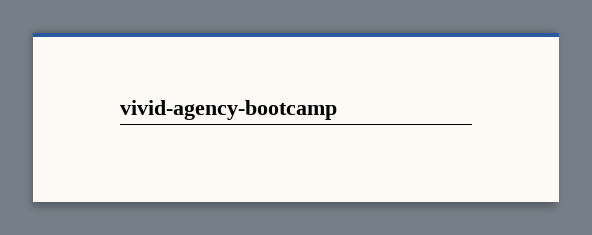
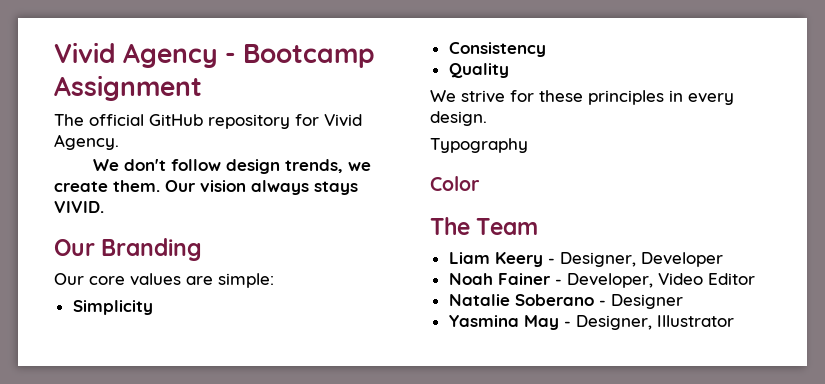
[120,100,337,120] vivid-agency-bootcamp -> [54,42,376,68] [54,75,202,101] [54,114,362,129] [54,134,119,150] [92,159,371,174] [54,180,358,195] [54,201,104,213] [54,238,203,261] [54,273,274,288] [72,300,153,315] [448,42,546,57] [448,63,509,78] [430,90,734,105] [430,111,487,126] [430,138,528,153] [430,176,480,191] [430,217,539,235] [448,252,723,267] [448,273,755,288] [448,294,683,309] [448,315,734,330] Vivid Agency - Bootcamp Assignment // The official GitHub repository for Vivid Agency. // We don't follow design trends, we create them. Our vision always stays VIVID. // Our Branding // Our core values are simple: // Simplicity // Consistency // Quality // We strive for these principles in every design. // Typography // Color // The Team // Liam Keery - Designer, Developer // Noah Fainer - Developer, Video Editor // Natalie Soberano - Designer // Yasmina May - Designer, Illustrator

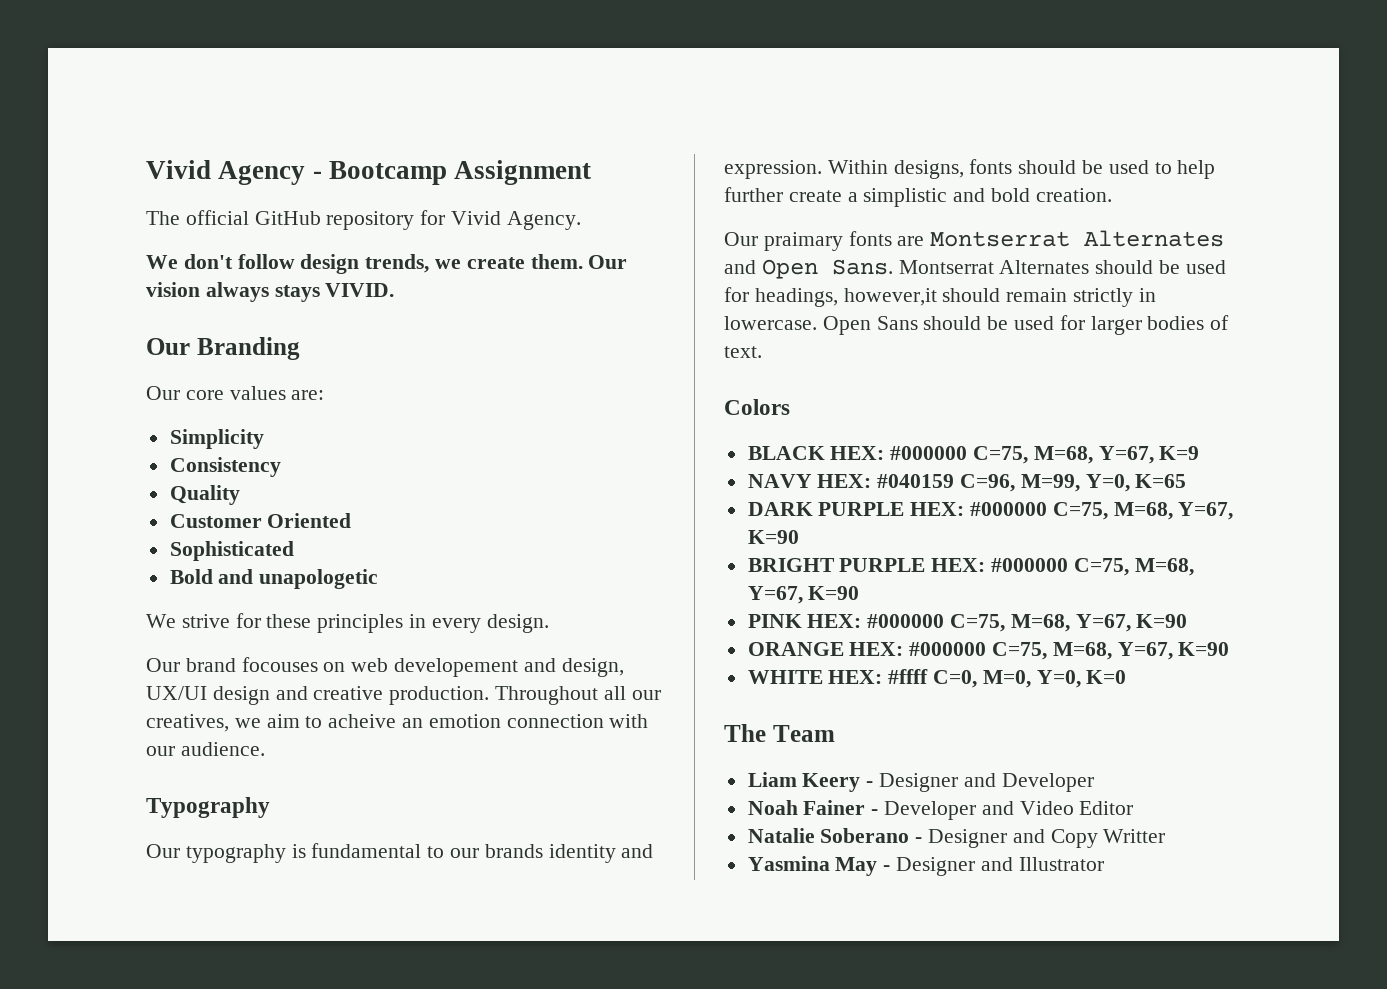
[186,273,274,288] are simple: -> [291,390,325,400] are:
(509, 70) none -> [169,513,352,528] [169,541,294,561] [169,569,379,589] // Customer Oriented // Sophisticated // Bold and unapologetic
[430,138,528,153] [430,176,480,191] Typography // Color -> [146,657,624,677] [146,686,661,705] [146,714,649,732] [146,742,265,756] [146,797,270,818] [146,843,654,863] [724,159,1216,179] [724,187,1112,207] [724,230,1225,251] [724,259,1226,279] [724,287,1156,307] [724,315,1230,335] [724,346,762,358] [724,399,790,415] [747,446,1200,464] [747,474,1187,492] [747,502,1234,520] [747,530,799,544] [747,558,1194,576] [747,586,860,604] [747,614,1188,632] [747,642,1230,660] [747,669,1127,688] Our brand focouses on web developement and design, UX/UI design and creative production. Throughout all our creatives, we aim to acheive an emotion connection with our audience. // Typography // Our typography is fundamental to our brands identity and expression. Within designs, fonts should be used to help further create a simplistic and bold creation. // Our praimary fonts are Montserrat Alternates and Open Sans. Montserrat Alternates should be used for headings, however,it should remain strictly in lowercase. Open Sans should be used for larger bodies of text. // Colors // BLACK HEX: #000000 C=75, M=68, Y=67, K=9 // NAVY HEX: #040159 C=96, M=99, Y=0, K=65 // DARK PURPLE HEX: #000000 C=75, M=68, Y=67, K=90 // BRIGHT PURPLE HEX: #000000 C=75, M=68, Y=67, K=90 // PINK HEX: #000000 C=75, M=68, Y=67, K=90 // ORANGE HEX: #000000 C=75, M=68, Y=67, K=90 // WHITE HEX: #ffff C=0, M=0, Y=0, K=0
[559,252,636,267] Designer, -> [879,773,996,792] Designer and
[566,273,653,288] Developer, -> [884,801,1014,820] Developer and
(683, 301) none -> [1012,829,1166,848] and Copy Writter
[575,315,652,330] Designer, -> [896,857,1013,876] Designer and

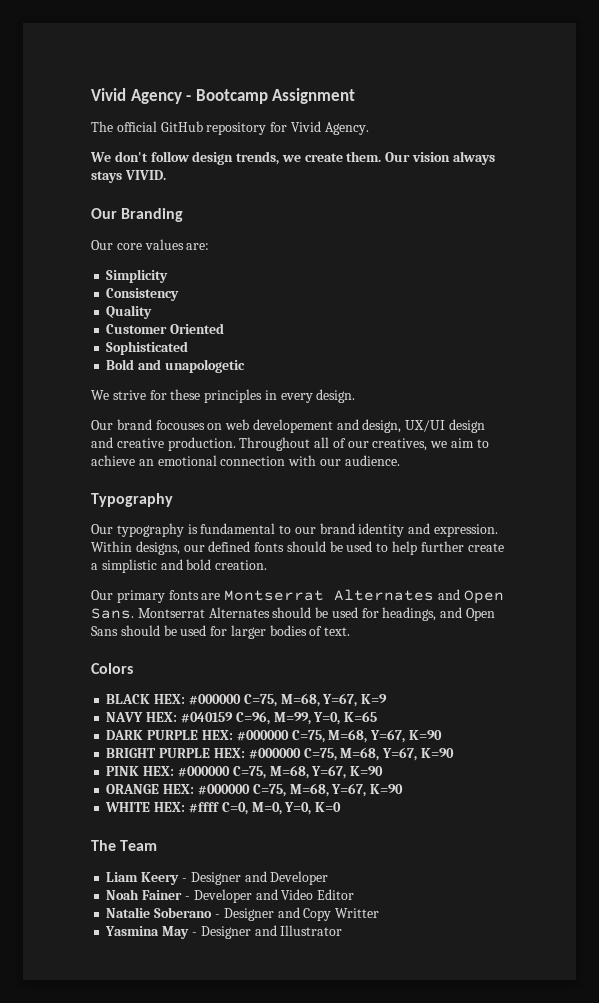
(626, 693) none -> [332,438,346,448] of
[328,714,501,728] acheive an emotion -> [91,455,217,466] achieve an emotional
[484,844,543,858] brands -> [319,523,355,534] brand
(964, 169) none -> [183,541,251,552] our defined
[763,232,843,251] praimary -> [116,590,165,603] primary
[843,288,1156,307] [724,316,817,330] however,it should remain strictly in lowercase. -> [440,607,463,618] and

